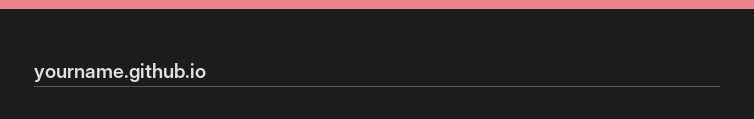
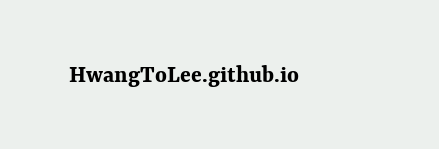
[34,63,206,82] yourname.github.io -> [69,65,299,87] HwangToLee.github.io

